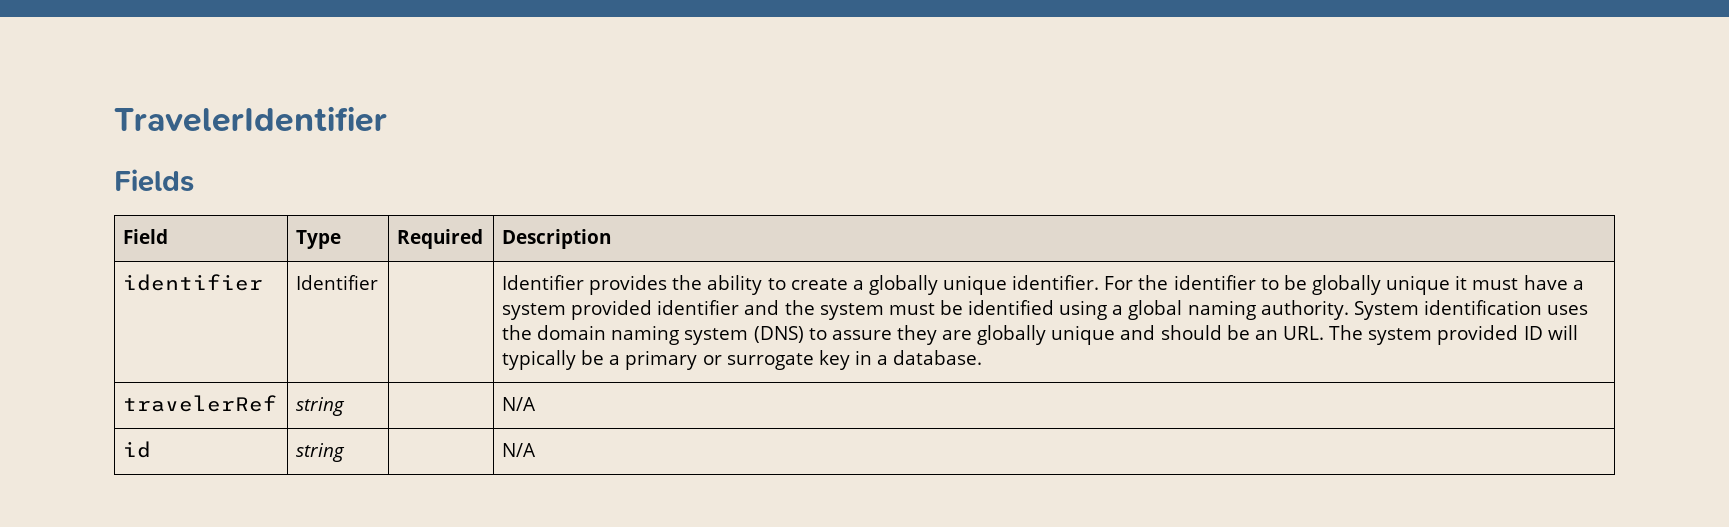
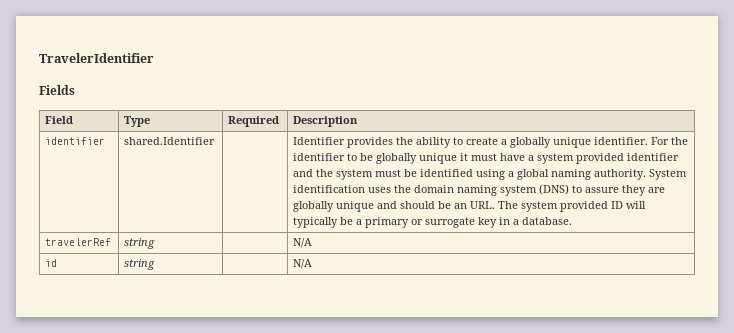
[296,275,379,290] Identifier -> [124,137,216,145] shared.Identifier

